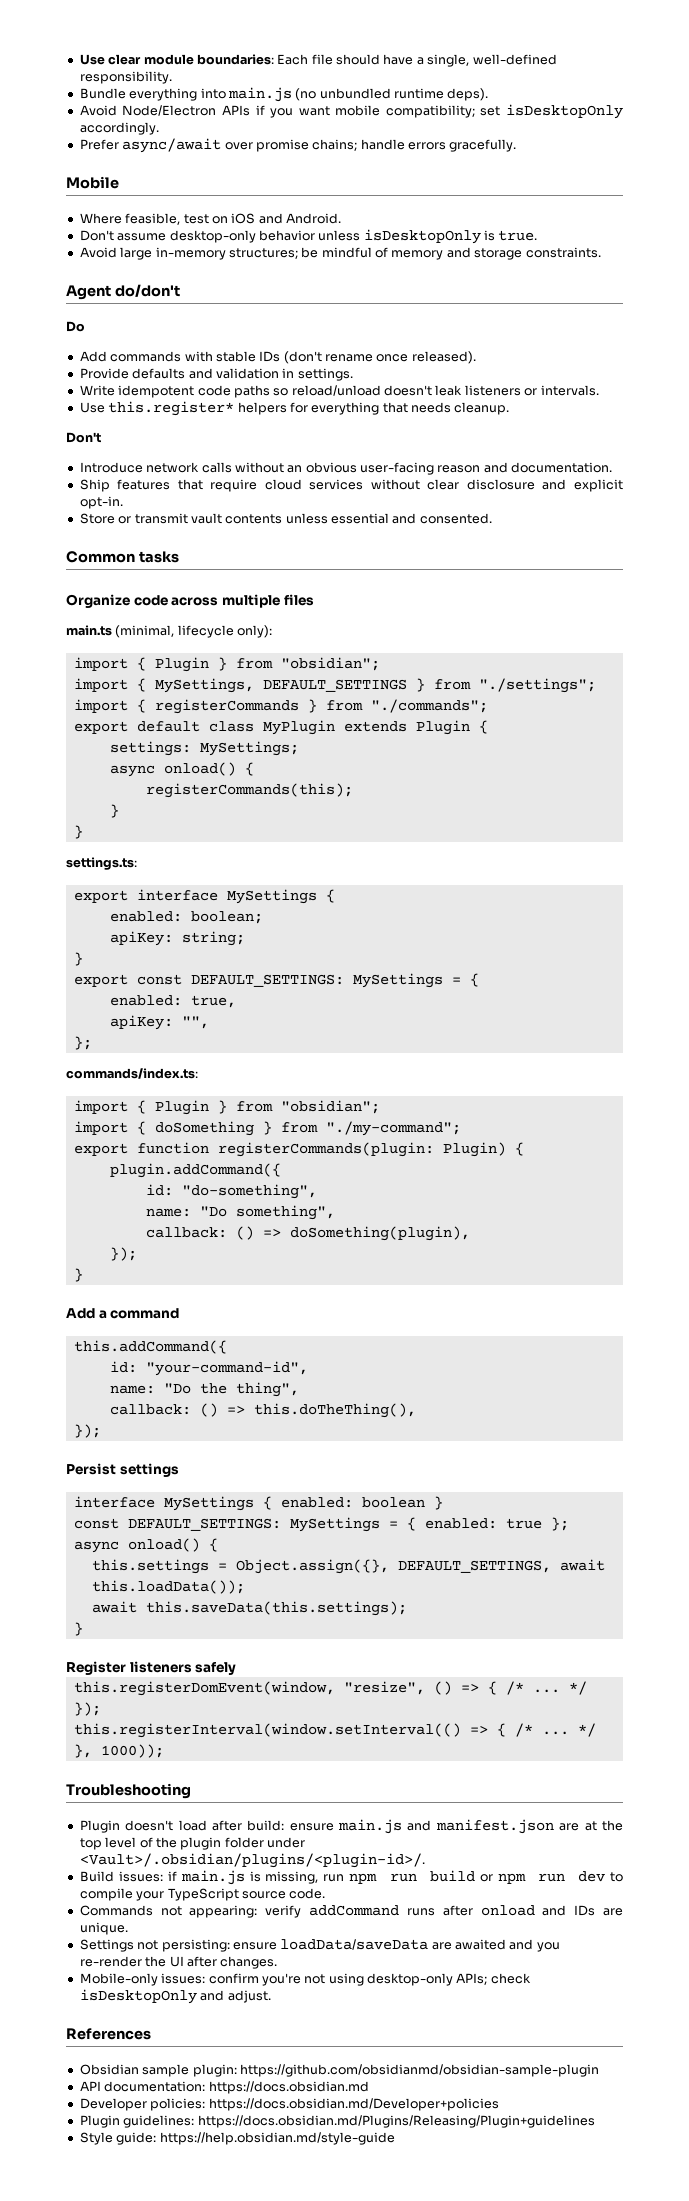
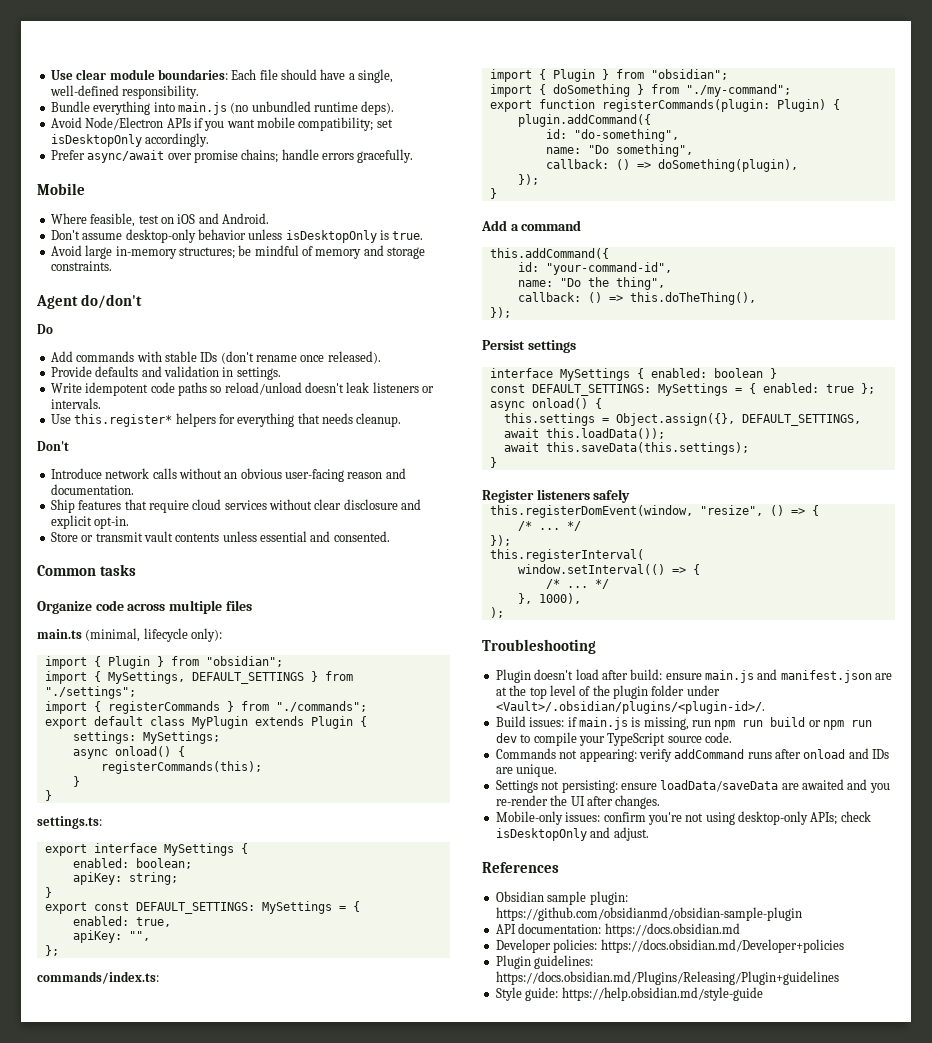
[505,1681,587,1695] [73,1702,101,1716] [73,1723,596,1738] [73,1744,164,1758] /* ... */ }); // this.registerInterval(window.setInterval(() => { /* ... */ }, 1000)); -> [517,521,581,531] [489,535,511,546] [489,549,644,562] [517,564,700,575] [545,579,609,589] [517,593,581,604] [489,607,504,618] // /* ... */ // }); // this.registerInterval( // window.setInterval(() => { // /* ... */ // }, 1000), // );

